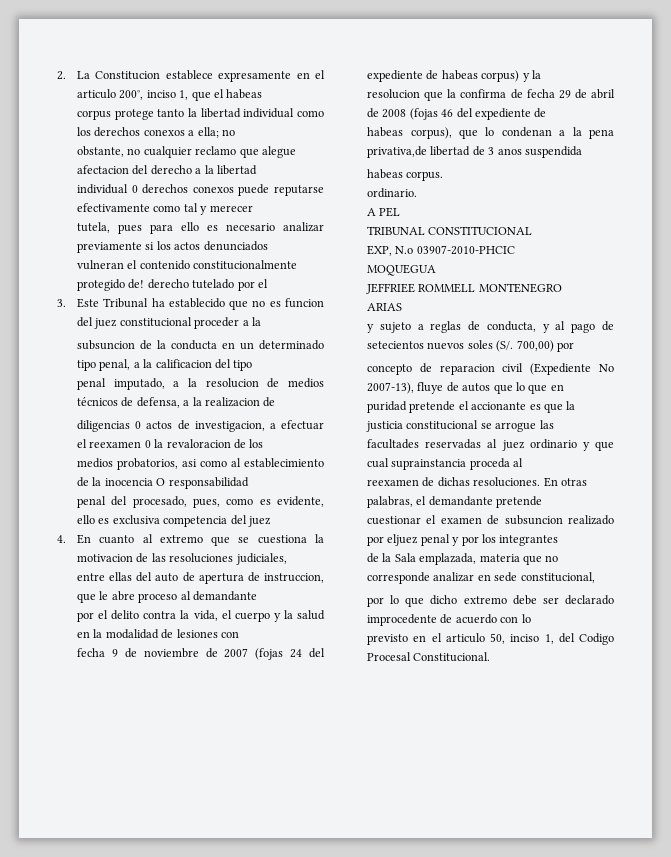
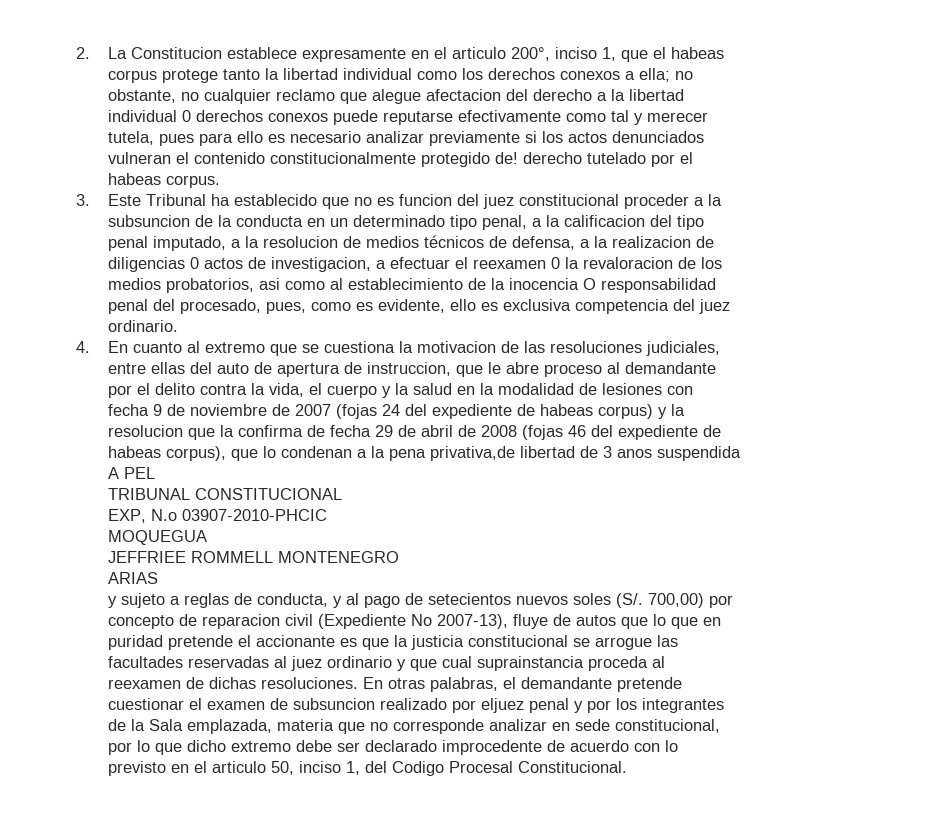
(268, 283) none -> [108,173,221,188] // habeas corpus.
(271, 521) none -> [108,320,179,332] // ordinario.
[367,169,444,181] [367,188,418,198] // habeas corpus. // ordinario. -> (742, 453) none

